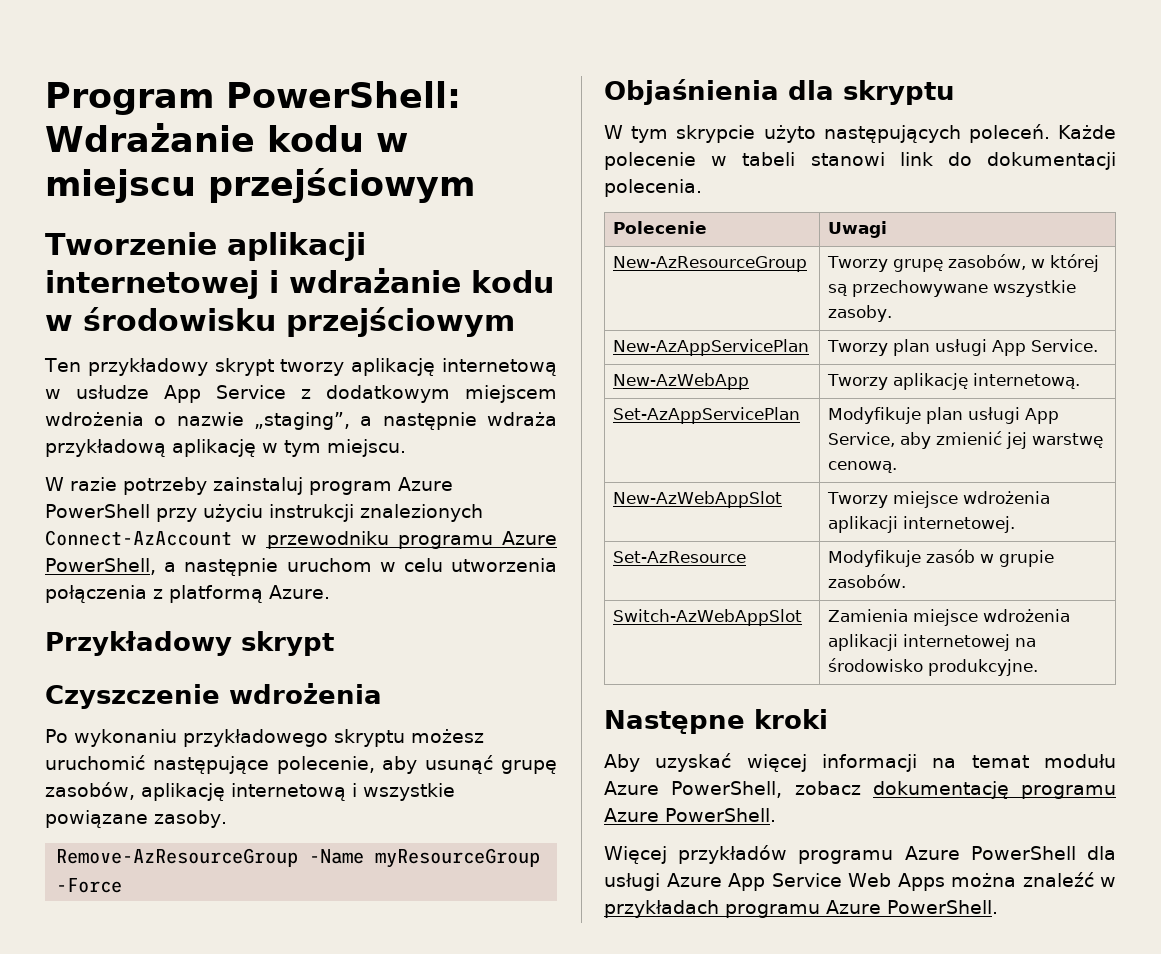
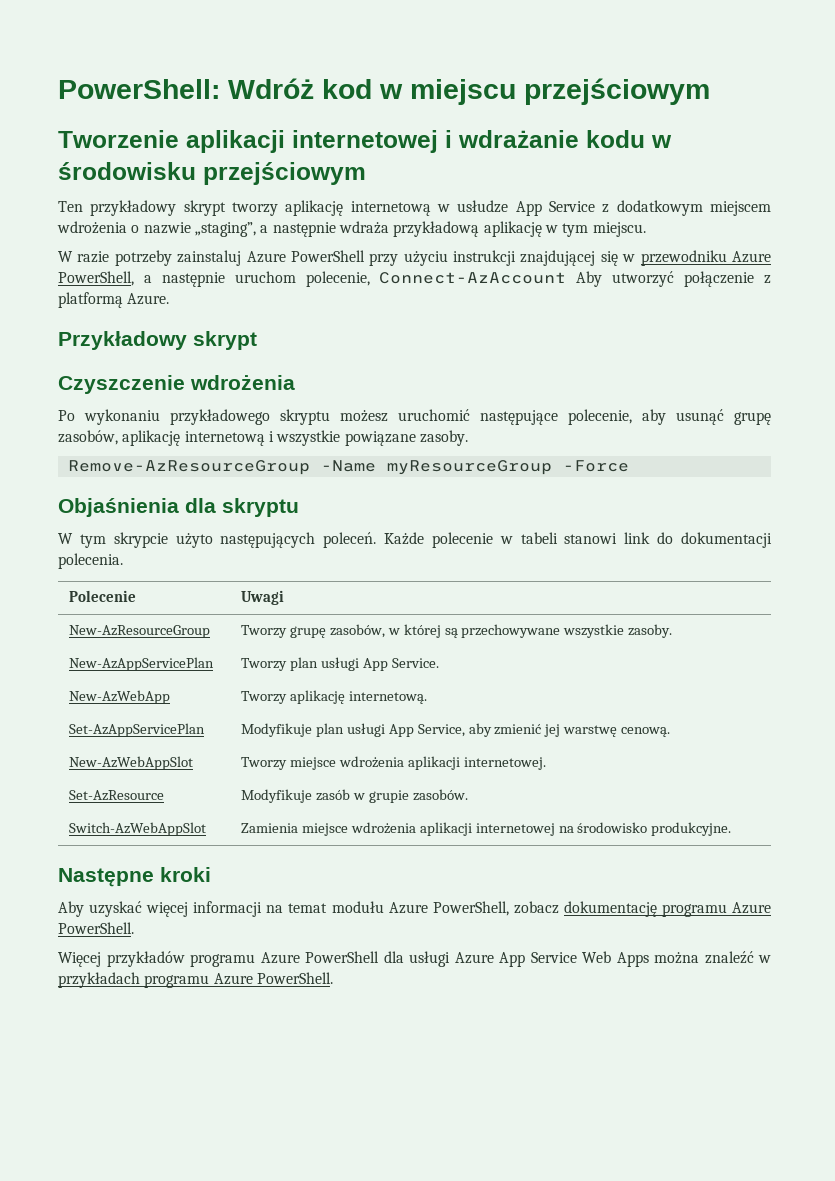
[45,81,461,115] [45,123,364,152] Program PowerShell: Wdrażanie kodu -> [58,78,372,99] PowerShell: Wdróż kod
[309,481,392,495] program -> (242, 258) none
[359,504,483,522] [45,530,232,546] znalezionych Connect-AzAccount -> [520,250,618,266] znajdującej się
[397,535,493,549] programu -> (727, 258) none
[379,558,557,572] [45,585,147,603] w celu utworzenia połączenia -> [305,271,755,287] polecenie, Connect-AzAccount Aby utworzyć połączenie

